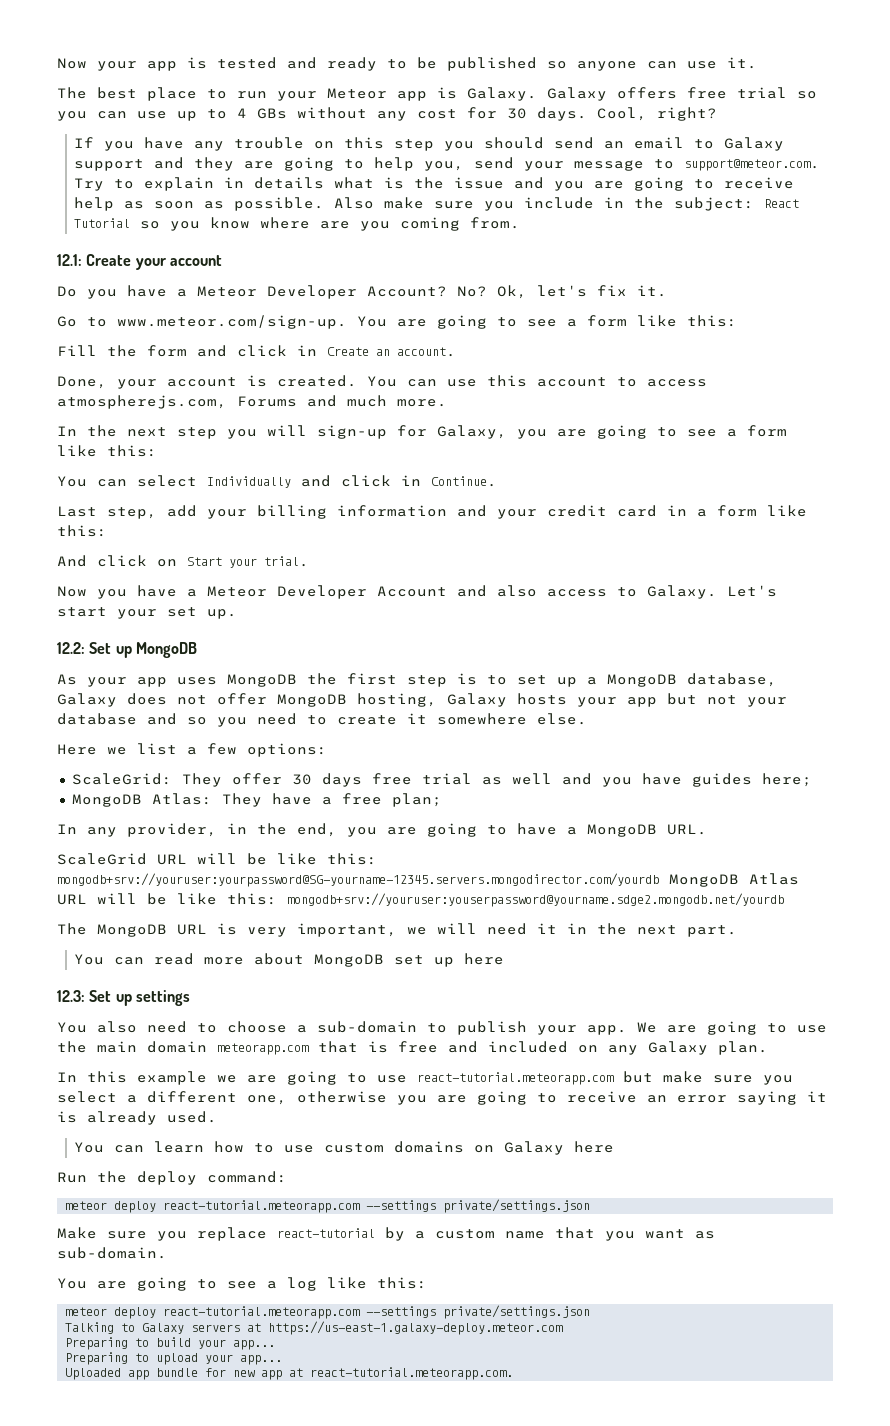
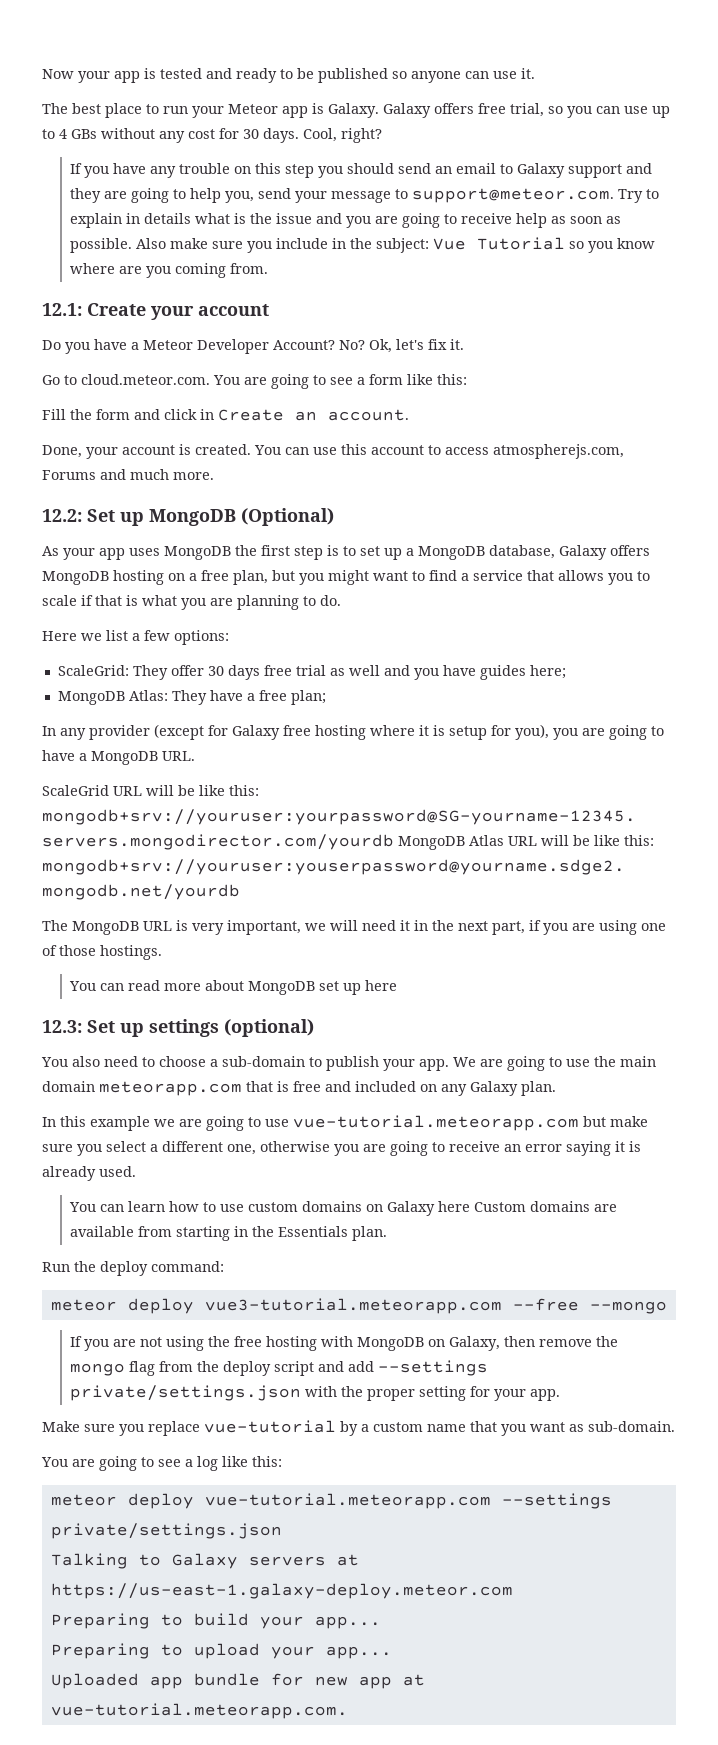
[737,87,787,99] trial -> [510,103,544,117] trial,
[764,199,800,208] React -> [433,238,467,250] Vue
[117,315,347,329] www.meteor.com/sign-up. -> [81,374,210,385] cloud.meteor.com.
[57,425,787,439] [57,445,157,457] [57,475,497,488] [57,505,807,519] [57,525,107,537] [57,555,309,568] [57,585,777,599] [57,607,237,619] // In the next step you will sign-up for Galaxy, you are going to see a form like this: // You can select Individually and click in Continue. // Last step, add your billing information and your credit card in a form like this: // And click on Start your trial. // Now you have a Meteor Developer Account and also access to Galaxy. Let's start your set up. -> (214, 476) none
(197, 650) none -> [241,508,334,526] (Optional)
[127,693,787,707] [57,713,587,727] does not offer MongoDB hosting, Galaxy hosts your app but not your database and so you need to create it somewhere else. -> [610,545,650,556] [42,570,650,585] [42,595,341,610] offers MongoDB hosting on a free plan, but you might want to find a service that allows you to scale if that is what you are planning to do.
[127,823,337,837] provider, in the end, -> [89,724,549,740] provider (except for Galaxy free hosting where it is setup for you),
[687,925,737,937] part. -> [492,920,666,935] [42,945,162,960] part, if you are using one of those hostings.
(190, 998) none -> [224,1019,314,1037] (optional)
[417,1072,614,1085] react-tutorial.meteorapp.com -> [293,1115,579,1131] vue-tutorial.meteorapp.com
(615, 1147) none -> [474,1201,618,1212] [70,1226,388,1241] Custom domains are available from starting in the Essentials plan.
[163,1199,591,1213] react-tutorial.meteorapp.com --settings private/settings.json -> [204,1298,667,1314] [70,1336,619,1351] [70,1360,489,1376] [70,1385,561,1401] vue3-tutorial.meteorapp.com --free --mongo // If you are not using the free hosting with MongoDB on Galaxy, then remove the mongo flag from the deploy script and add --settings private/settings.json with the proper setting for your app.
[277,1228,375,1238] react-tutorial -> [204,1420,336,1433] vue-tutorial
[163,1306,361,1319] react-tutorial.meteorapp.com -> [204,1493,491,1509] vue-tutorial.meteorapp.com
[310,1367,514,1380] react-tutorial.meteorapp.com. -> [50,1703,348,1719] vue-tutorial.meteorapp.com.

